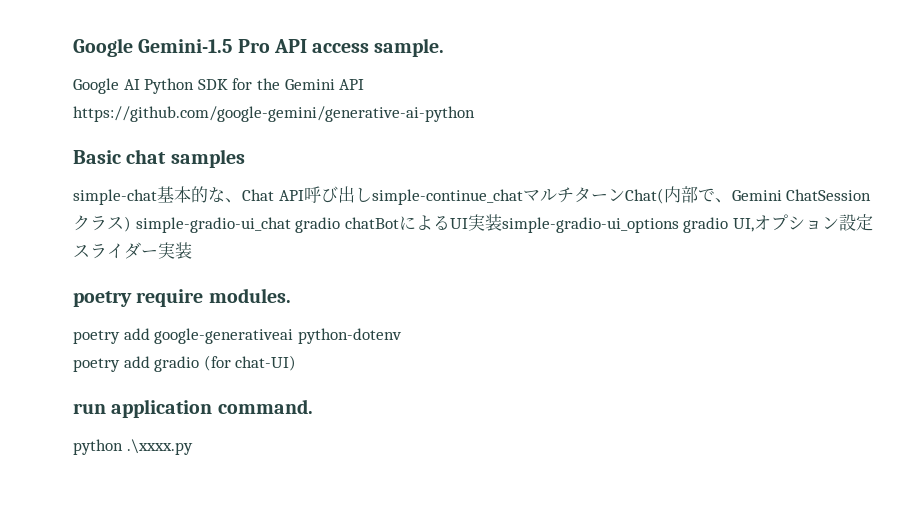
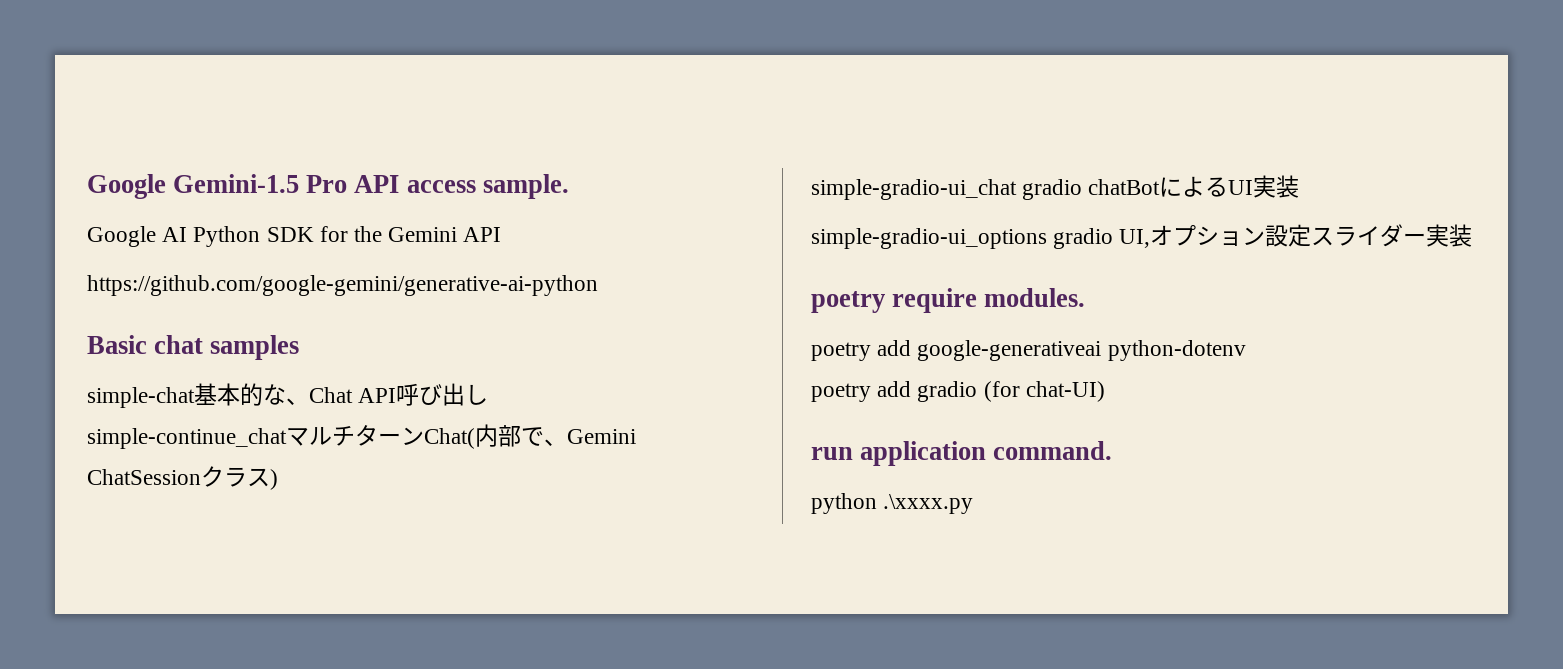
(372, 194) none -> (489, 394) //
(131, 224) none -> (278, 479) //
(502, 222) none -> (1300, 186) //

